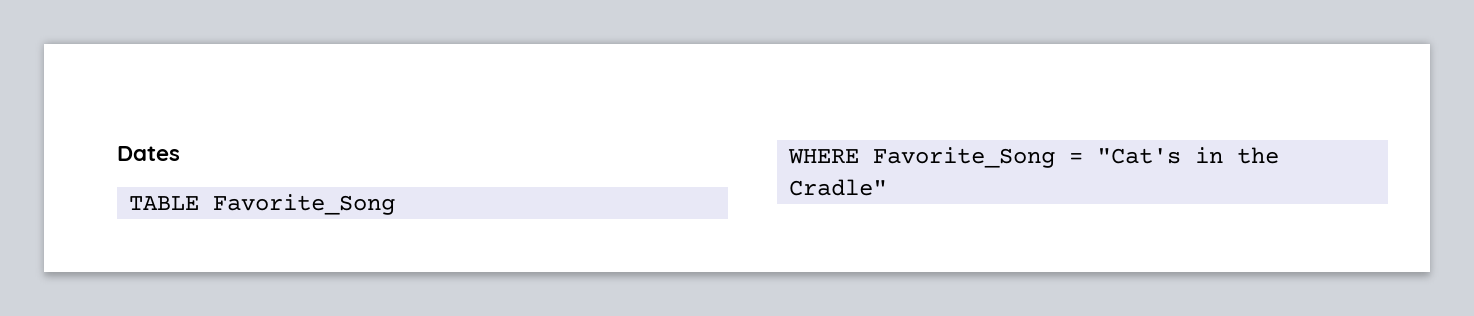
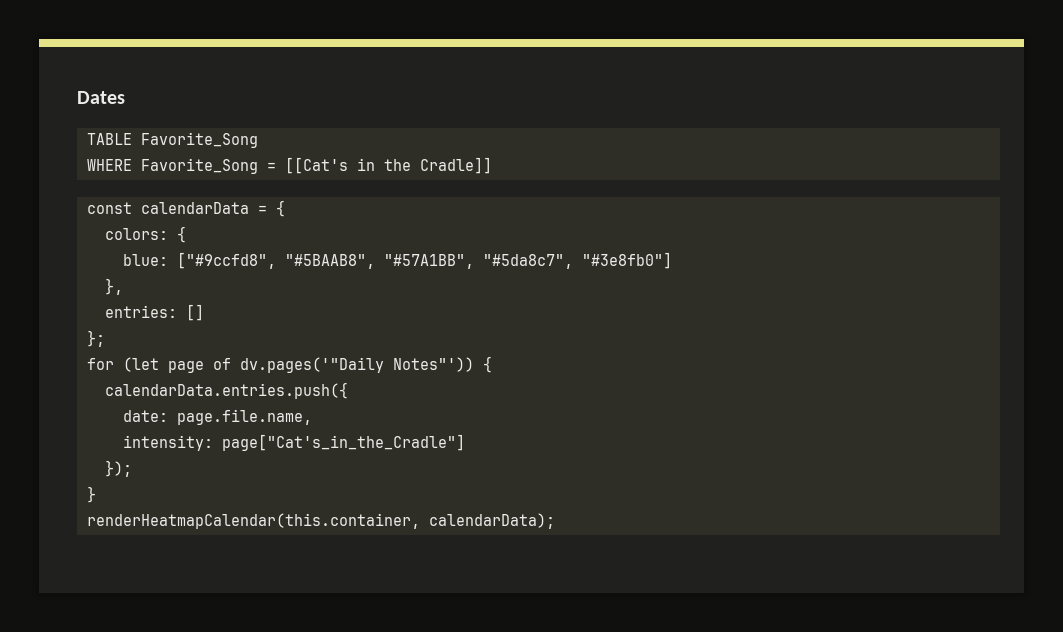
[1096,148,1181,164] "Cat's -> [285,157,349,174] [[Cat's
[788,179,887,196] Cradle" -> [420,157,493,174] [87,200,286,217] [105,226,187,243] [123,252,673,269] [105,278,124,295] [105,304,205,321] [87,330,106,347] [87,356,493,373] [105,382,349,399] [123,409,313,425] [123,434,466,451] [105,460,133,477] [87,486,97,503] [87,513,556,529] Cradle]] // const calendarData = { // colors: { // blue: ["#9ccfd8", "#5BAAB8", "#57A1BB", "#5da8c7", "#3e8fb0"] // }, // entries: [] // }; // for (let page of dv.pages('"Daily Notes"')) { // calendarData.entries.push({ // date: page.file.name, // intensity: page["Cat's_in_the_Cradle"] // }); // } // renderHeatmapCalendar(this.container, calendarData);

